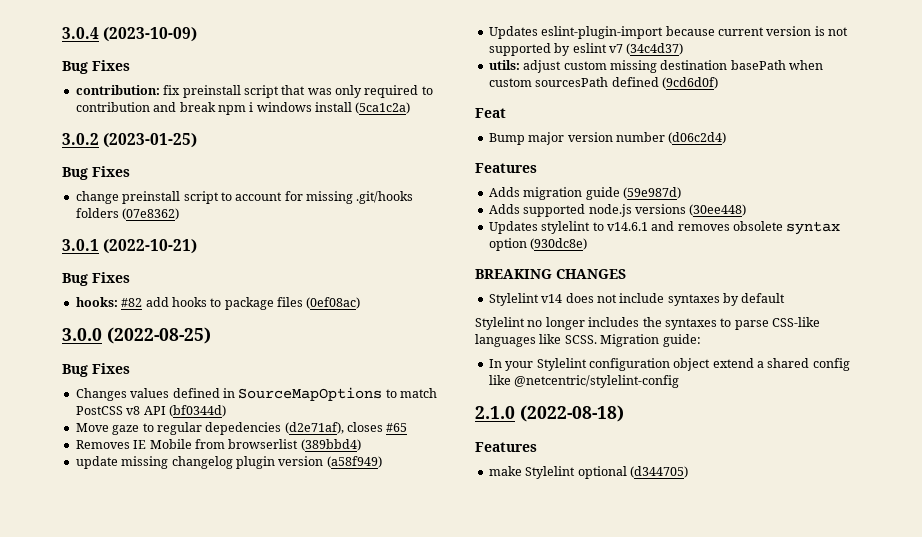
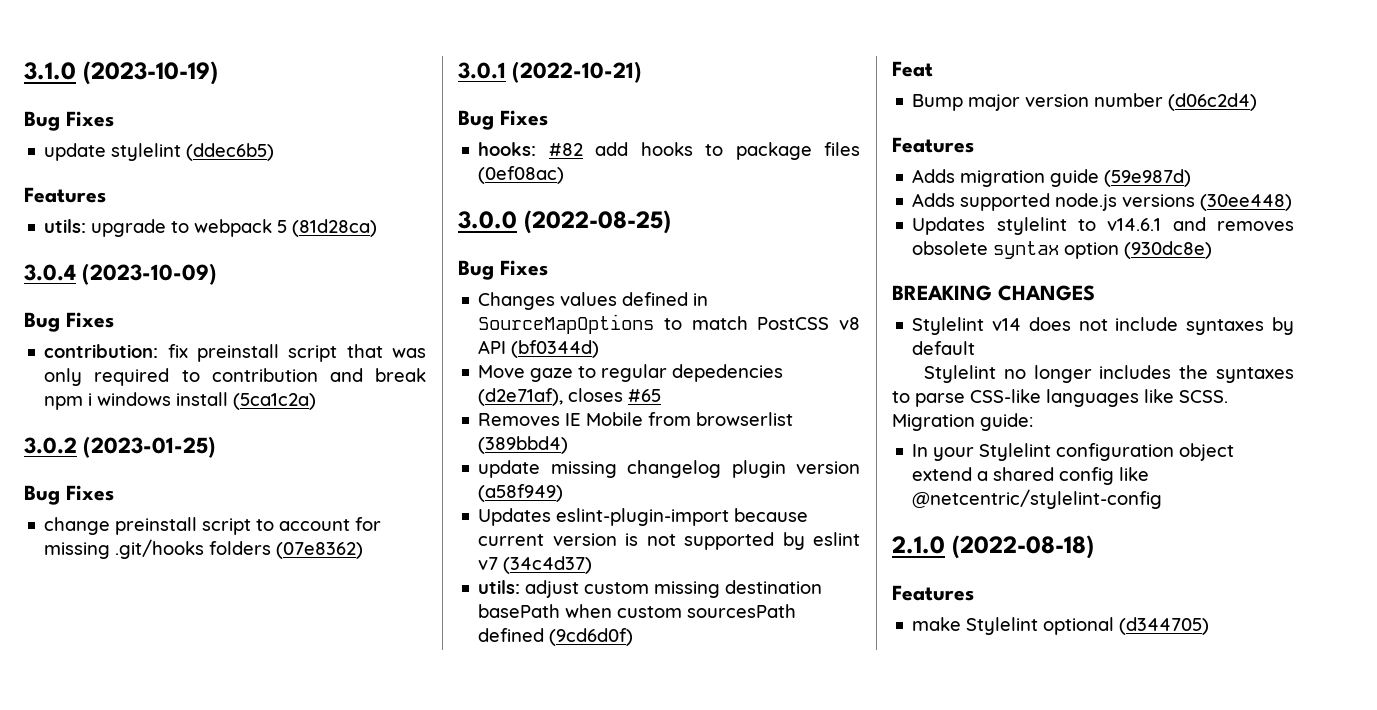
(62, 33) none -> [24,61,218,85] [24,111,114,131] [44,143,275,161] [24,187,106,203] [44,219,378,237] 3.1.0 (2023-10-19) // Bug Fixes // update stylelint (ddec6b5) // Features // utils: upgrade to webpack 5 (81d28ca) //

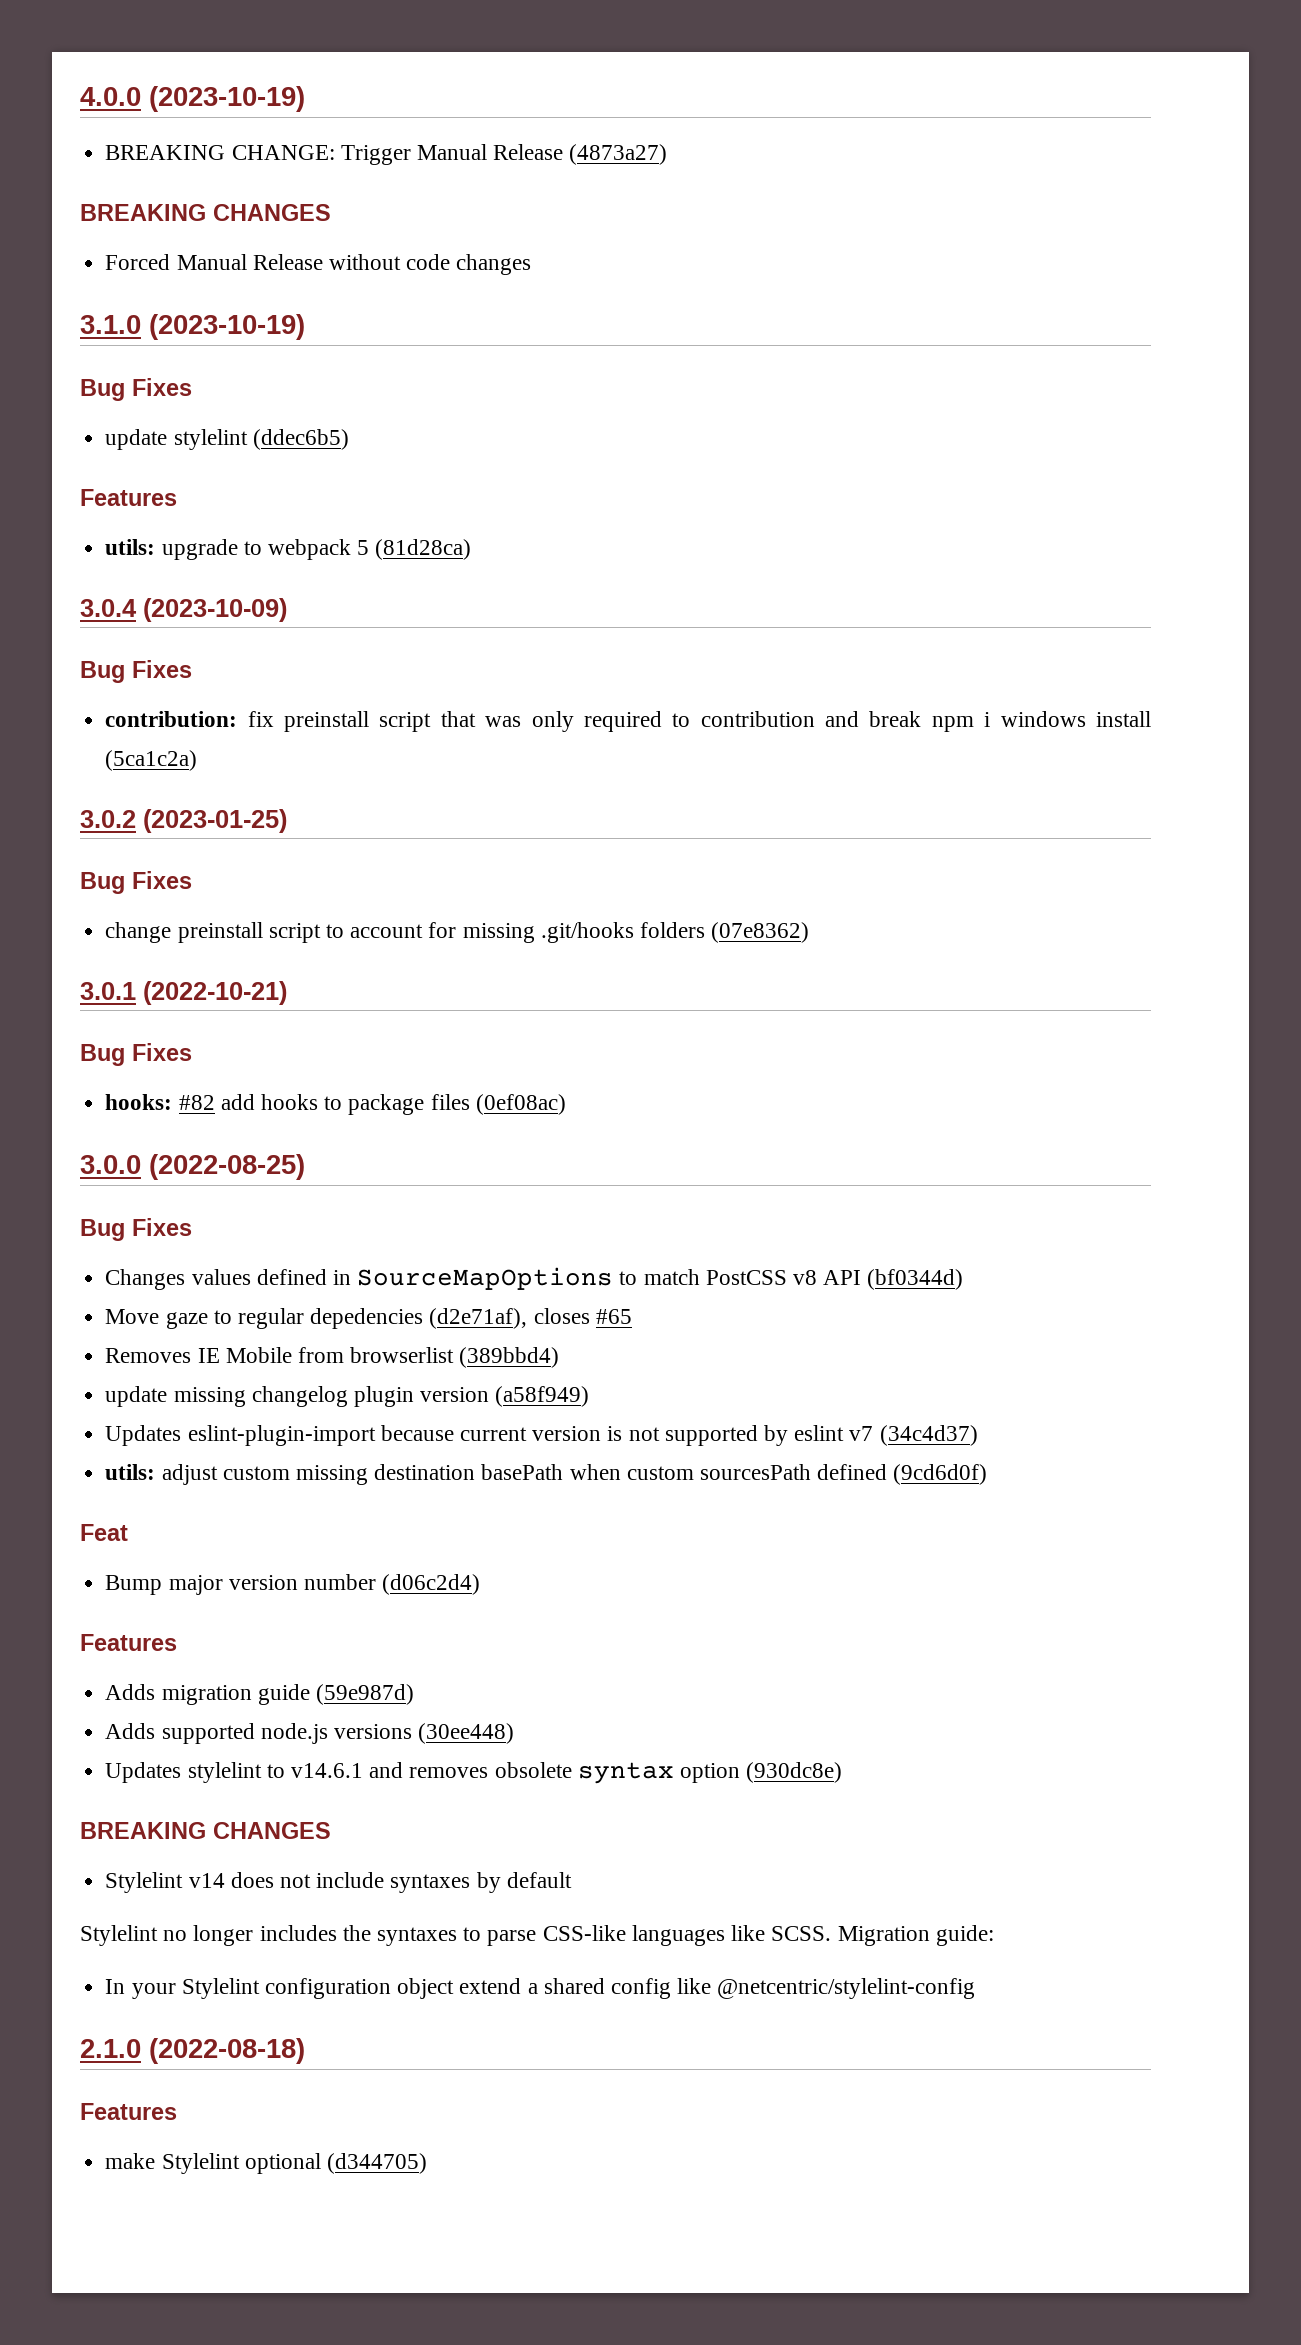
(24, 71) none -> [80,86,305,112] [105,144,668,165] [80,204,331,221] [105,254,532,275] 4.0.0 (2023-10-19) // BREAKING CHANGE: Trigger Manual Release (4873a27) // BREAKING CHANGES // Forced Manual Release without code changes //

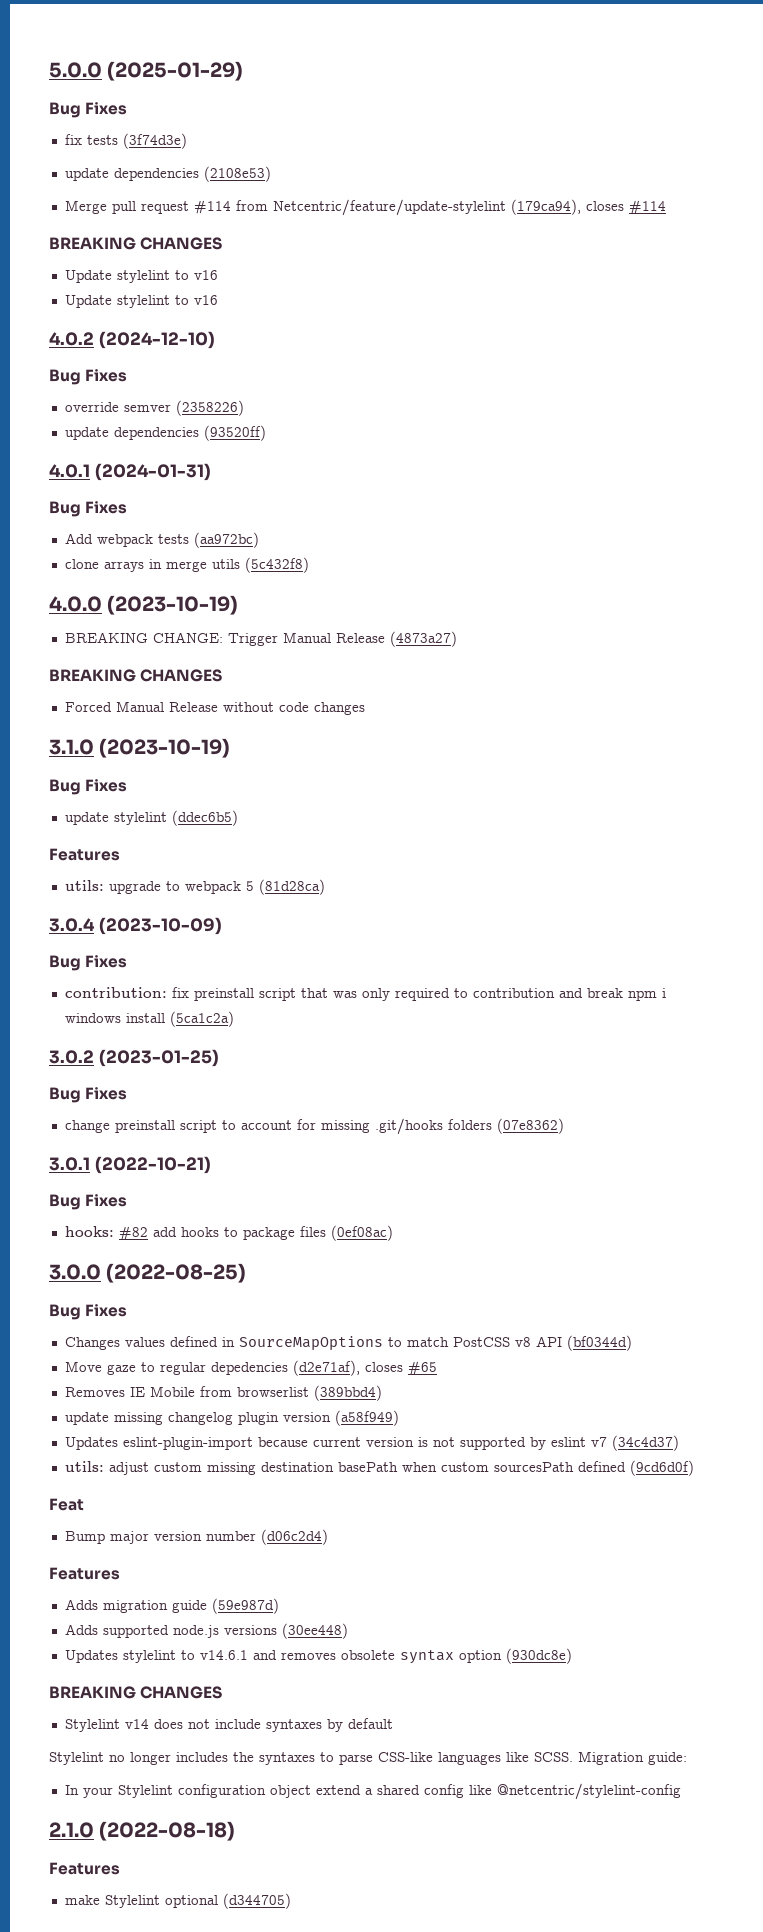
(80, 96) none -> [49,61,244,81] [49,102,128,118] [64,133,187,149] [64,166,271,182] [64,199,666,216] [49,237,223,250] [64,270,218,283] [64,295,218,308] [49,331,215,349] [49,369,128,385] [64,400,244,416] [64,425,266,441] [49,463,211,481] [49,501,128,517] [64,532,259,548] [64,557,309,573] 5.0.0 (2025-01-29) // Bug Fixes // fix tests (3f74d3e) // update dependencies (2108e53) // Merge pull request #114 from Netcentric/feature/update-stylelint (179ca94), closes #114 // BREAKING CHANGES // Update stylelint to v16 // Update stylelint to v16 // 4.0.2 (2024-12-10) // Bug Fixes // override semver (2358226) // update dependencies (93520ff) // 4.0.1 (2024-01-31) // Bug Fixes // Add webpack tests (aa972bc) // clone arrays in merge utils (5c432f8) //

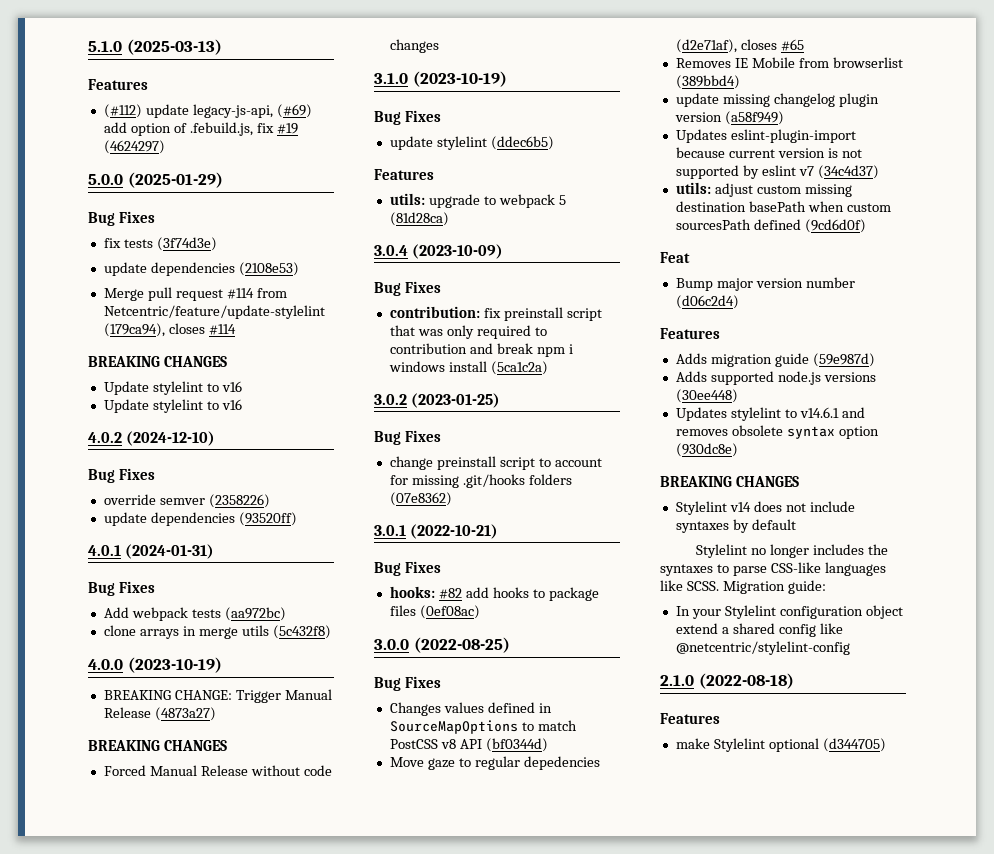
(49, 70) none -> [88,39,222,55] [88,79,148,90] [103,104,312,118] [103,122,298,136] [103,140,165,154] 5.1.0 (2025-03-13) // Features // (#112) update legacy-js-api, (#69) add option of .febuild.js, fix #19 (4624297) //

